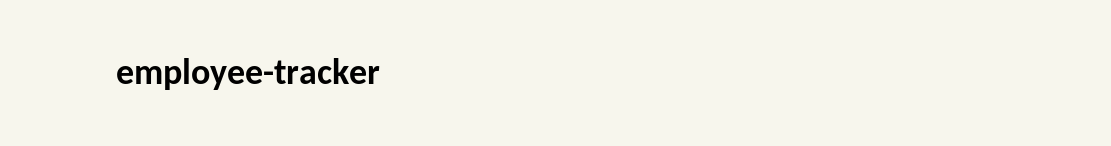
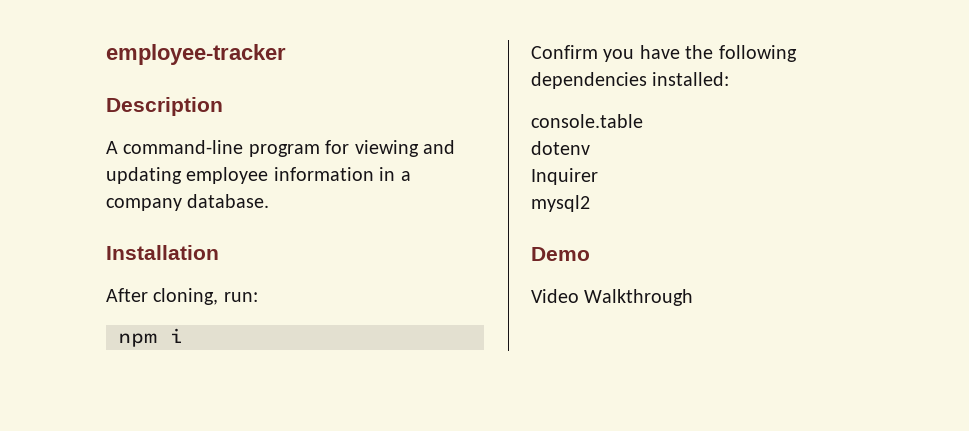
(380, 74) none -> [106,97,223,116] [106,140,455,157] [106,167,411,184] [106,194,270,211] [106,245,219,260] [106,288,258,305] [118,328,183,347] [531,45,797,62] [531,72,730,89] [531,114,643,128] [531,141,590,155] [531,168,598,185] [531,195,590,212] [531,247,590,261] [531,289,694,306] // Description // A command-line program for viewing and updating employee information in a company database. // Installation // After cloning, run: // npm i // Confirm you have the following dependencies installed: // console.table // dotenv // Inquirer // mysql2 // Demo // Video Walkthrough

